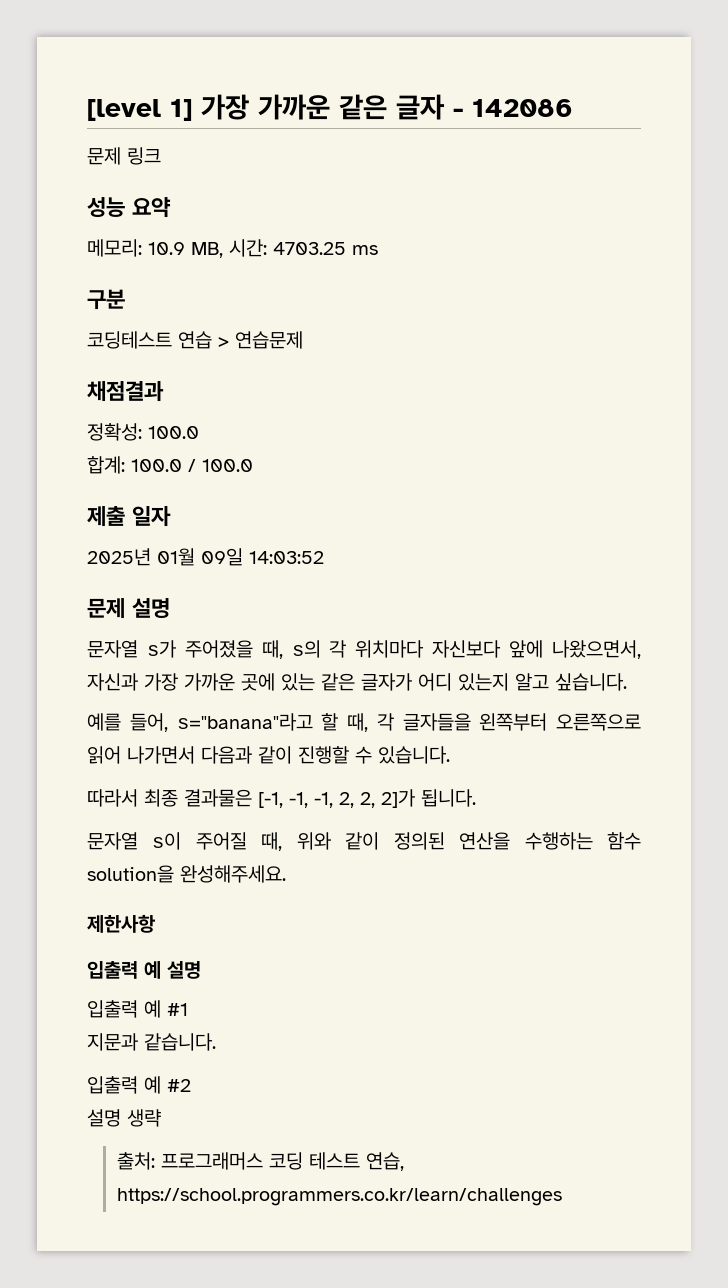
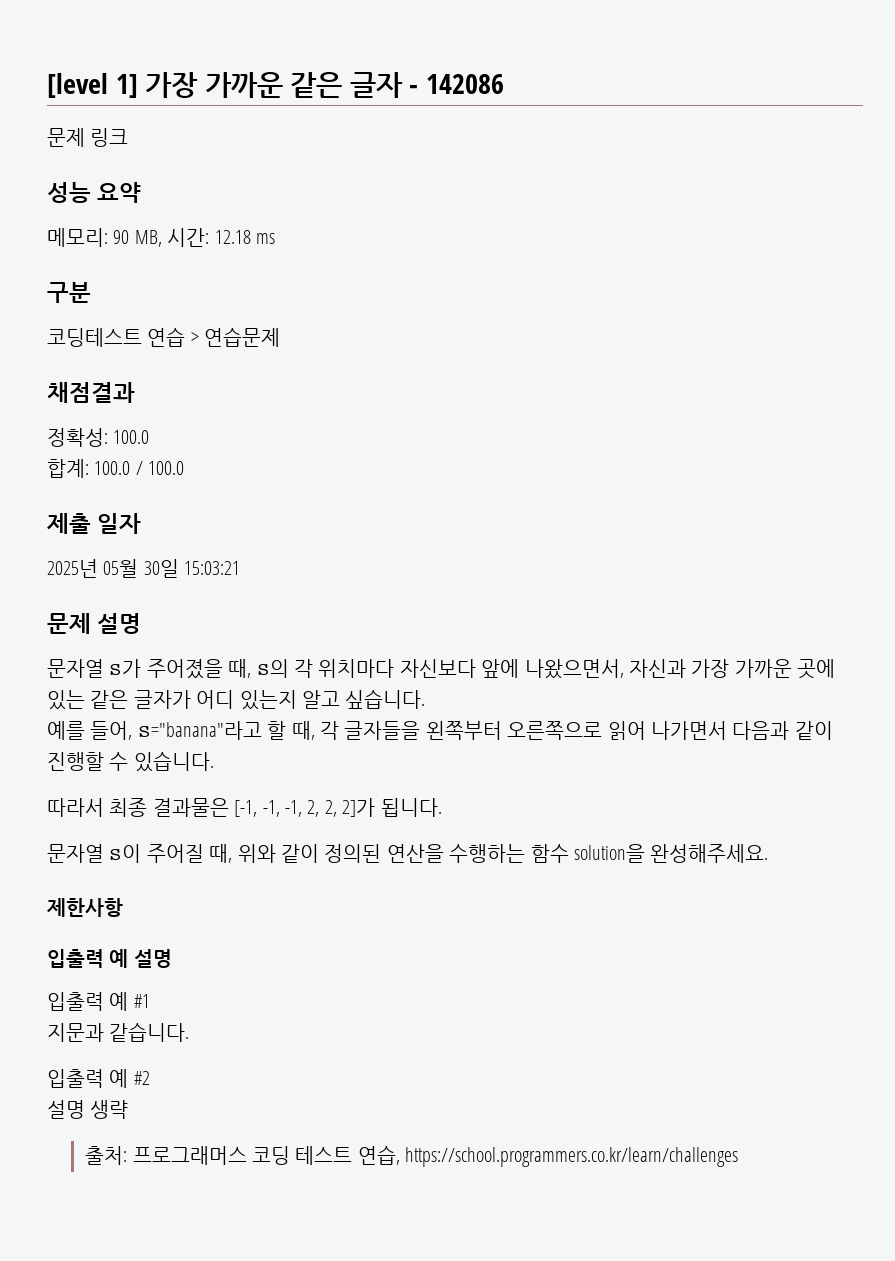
[148,242,185,255] 10.9 -> [113,230,130,244] 90
[273,242,346,255] 4703.25 -> [214,230,251,244] 12.18
[157,548,324,566] 01월 09일 14:03:52 -> [103,559,241,578] 05월 30일 15:03:21

